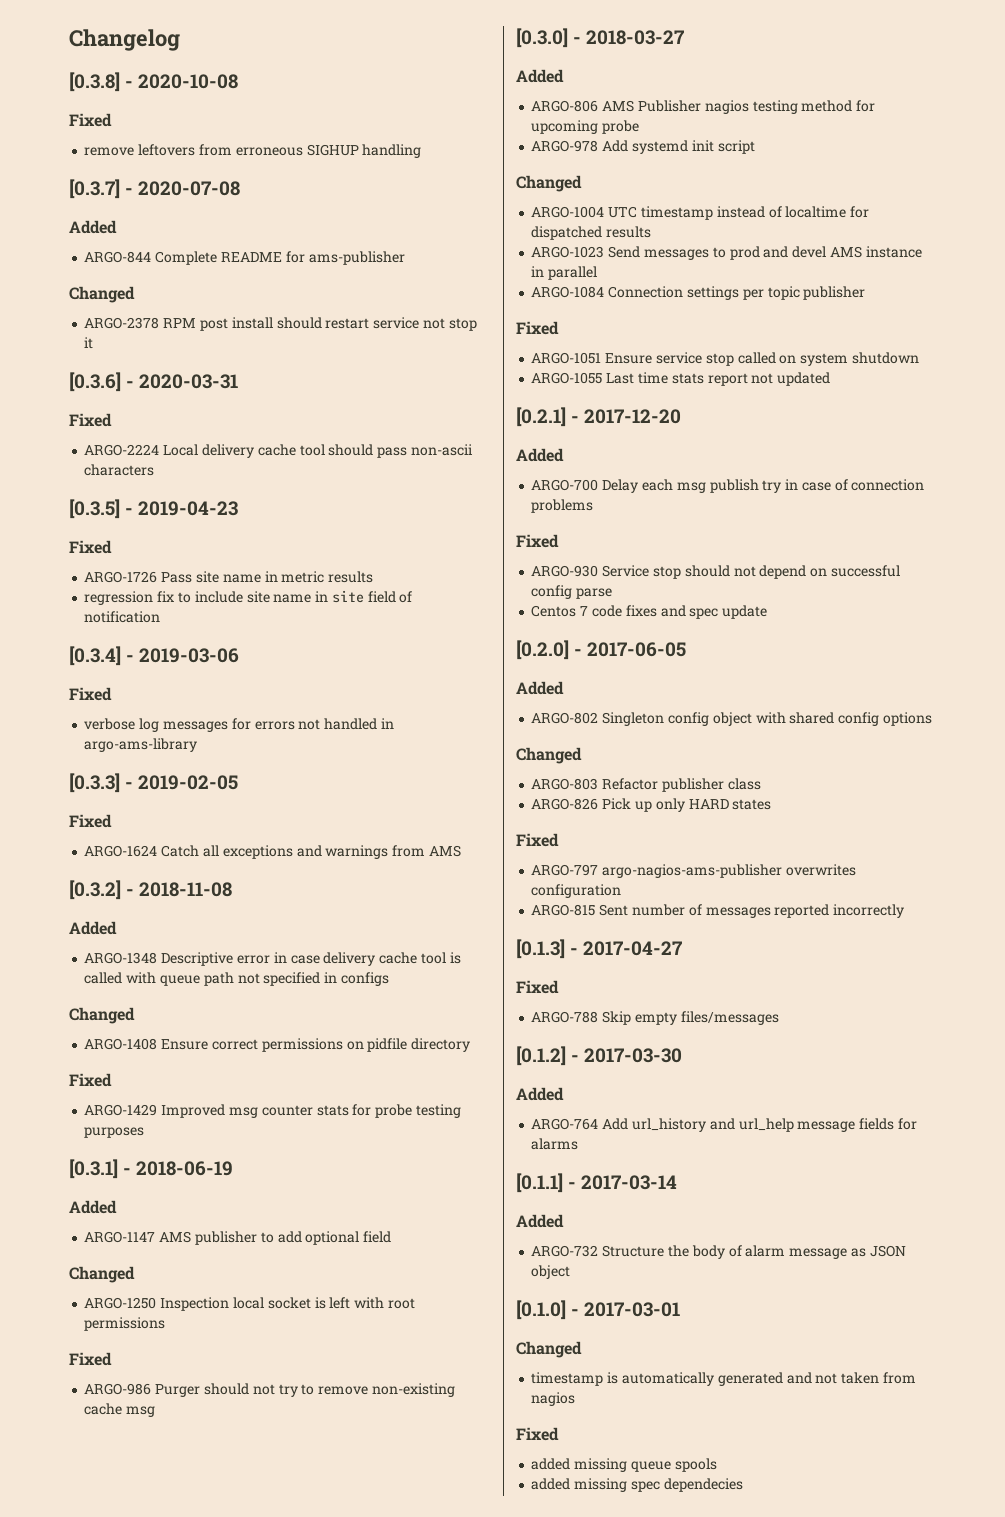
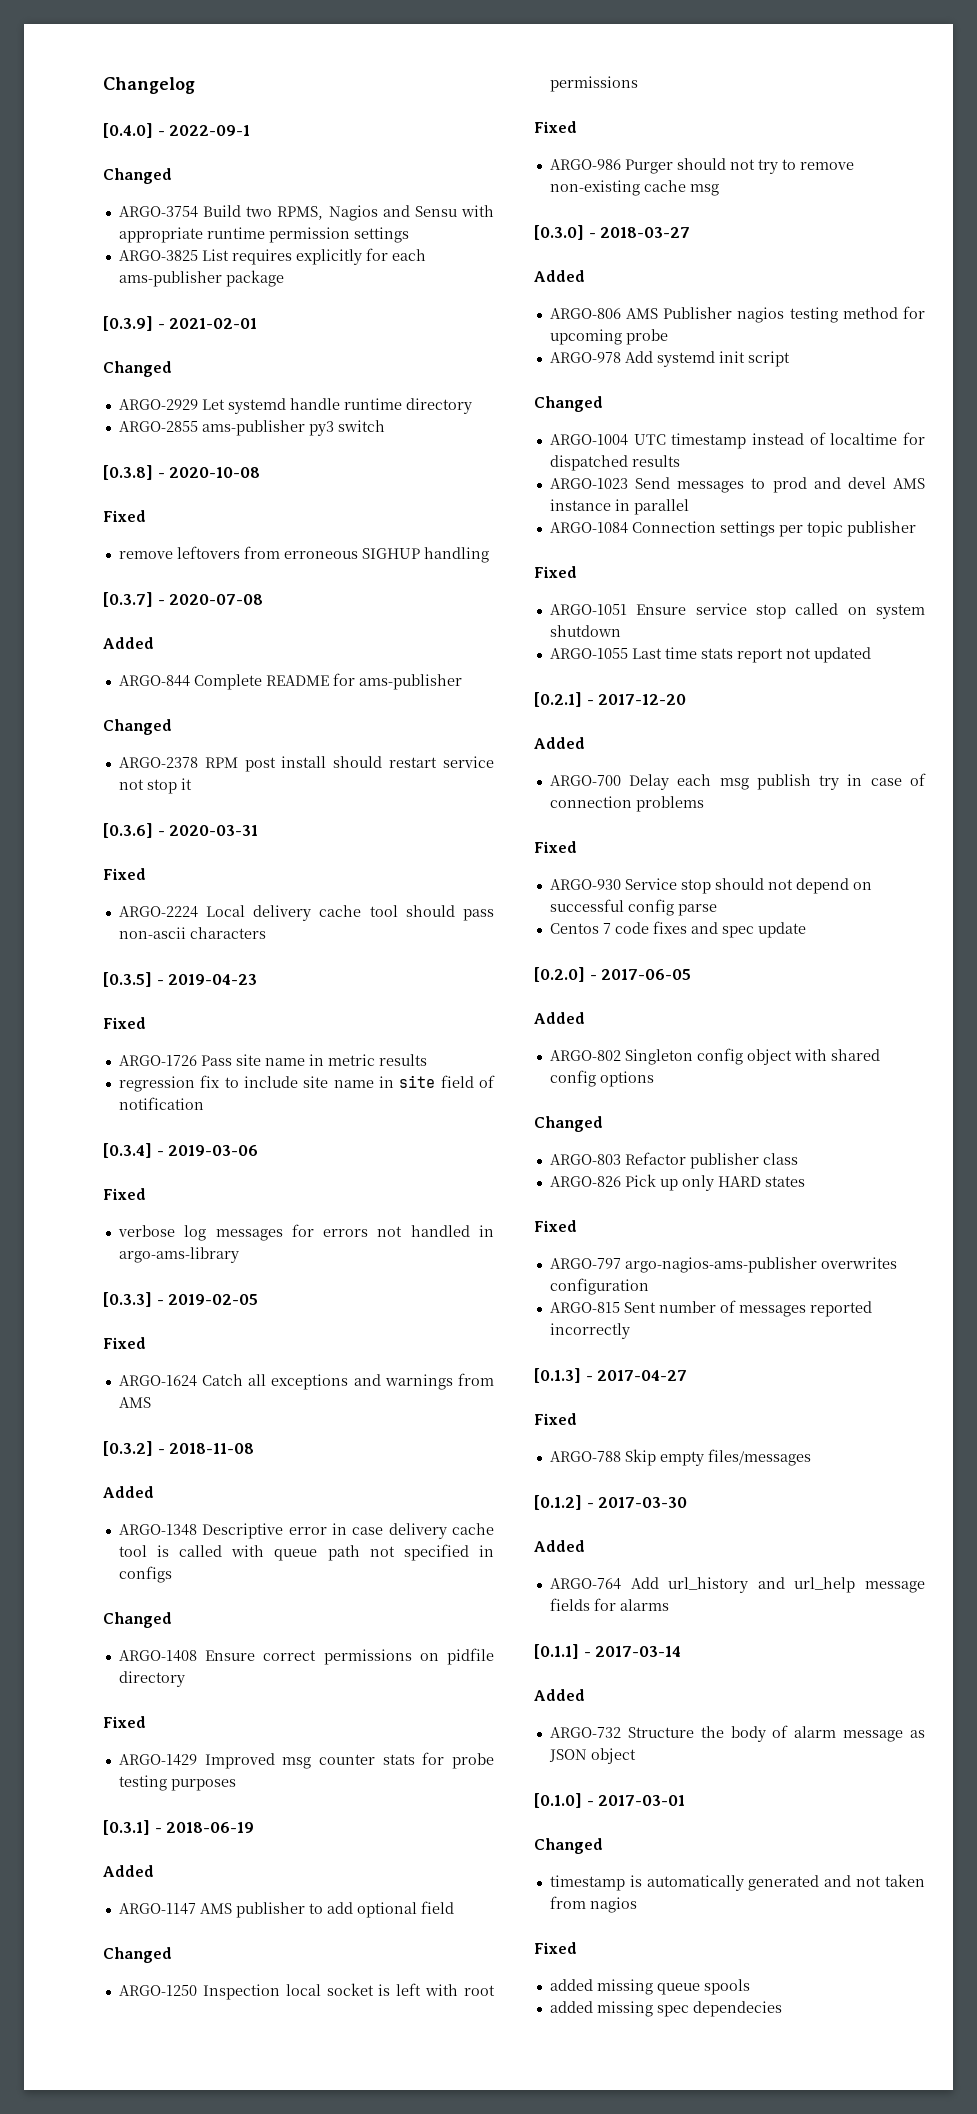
(180, 40) none -> [103,123,251,138] [103,168,172,184] [118,205,494,221] [118,227,409,243] [118,248,426,265] [118,270,284,287] [103,316,258,331] [103,361,172,377] [118,398,472,414] [118,420,385,436] // [0.4.0] - 2022-09-1 // Changed // ARGO-3754 Build two RPMS, Nagios and Sensu with appropriate runtime permission settings // ARGO-3825 List requires explicitly for each ams-publisher package // [0.3.9] - 2021-02-01 // Changed // ARGO-2929 Let systemd handle runtime directory // ARGO-2855 ams-publisher py3 switch

